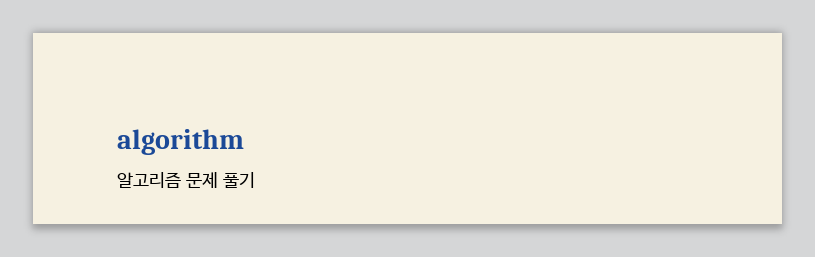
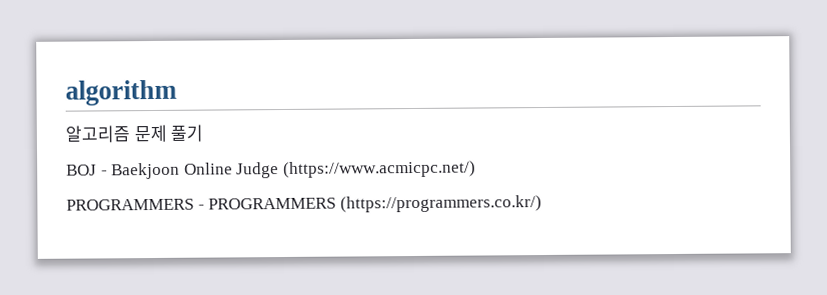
(255, 180) none -> [66,160,476,180] [66,195,542,213] // BOJ - Baekjoon Online Judge (https://www.acmicpc.net/) // PROGRAMMERS - PROGRAMMERS (https://programmers.co.kr/)

